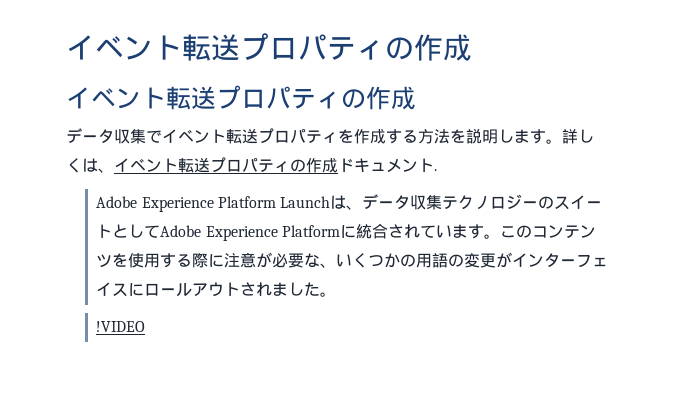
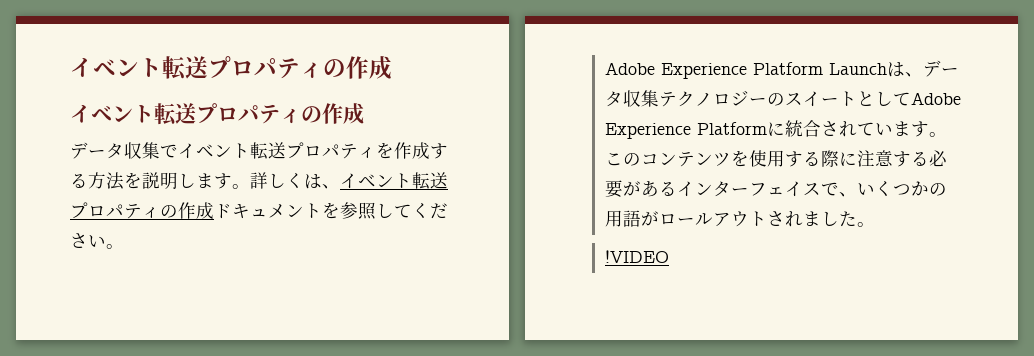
[434,169,437,171] . -> [322,202,448,220] [70,233,124,249] を参照してください。
[256,252,609,268] [96,282,145,297] が必要な、いくつかの用語の変更がインターフェイスに -> [892,150,947,167] [604,180,947,198] [604,210,659,227] する必要があるインターフェイスで、いくつかの用語が

